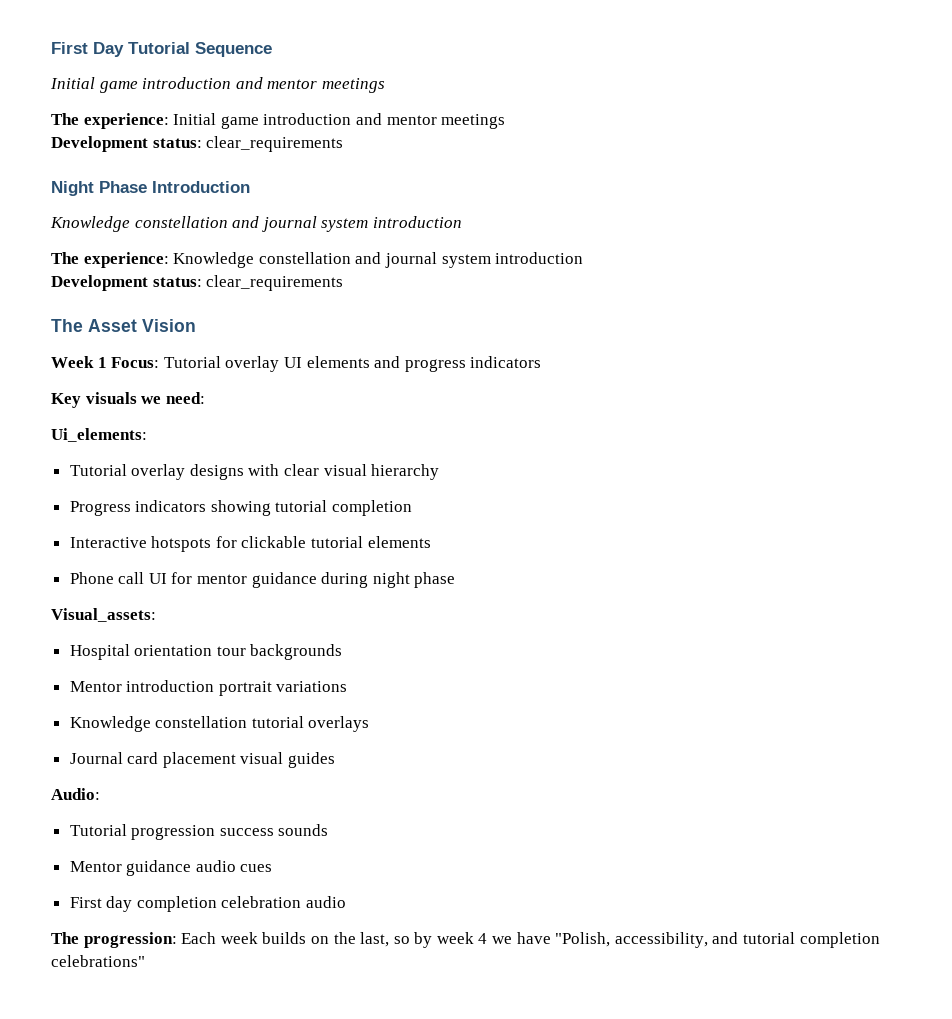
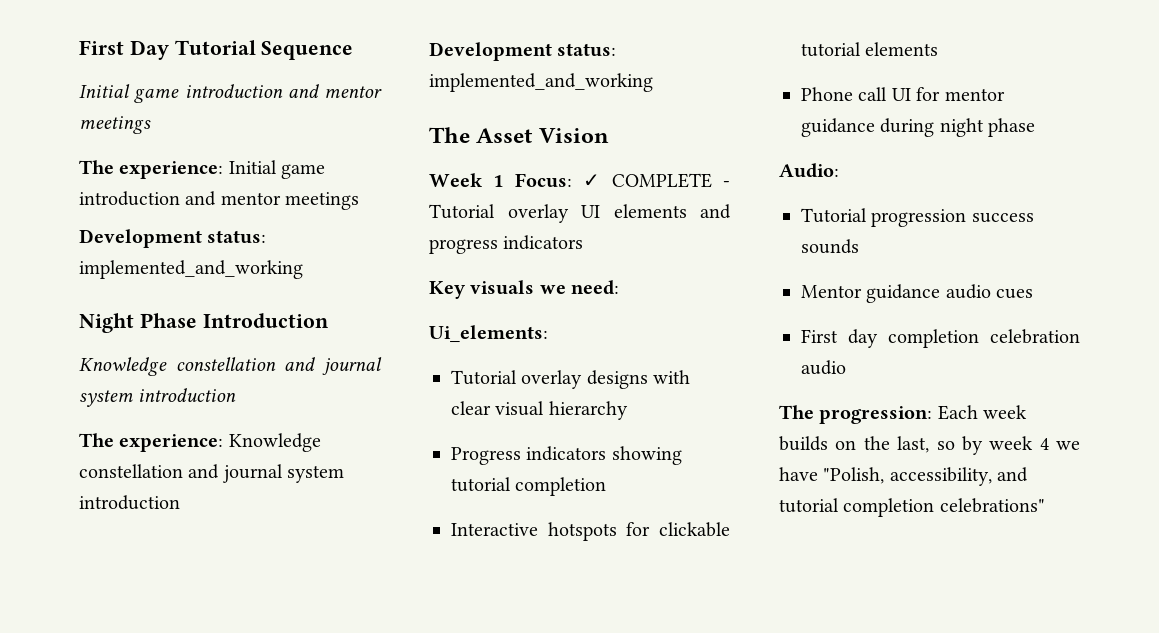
[206,136,344,152] clear_requirements -> [79,260,303,279] implemented_and_working
[206,275,344,291] clear_requirements -> [429,73,653,92] implemented_and_working
(160, 362) none -> [583,173,730,188] ✓ COMPLETE -
[51,608,156,622] [69,644,343,660] [69,680,348,696] [69,716,370,732] [69,752,336,768] // Visual_assets: // Hospital orientation tour backgrounds // Mentor introduction portrait variations // Knowledge constellation tutorial overlays // Journal card placement visual guides -> (1036, 127) none

